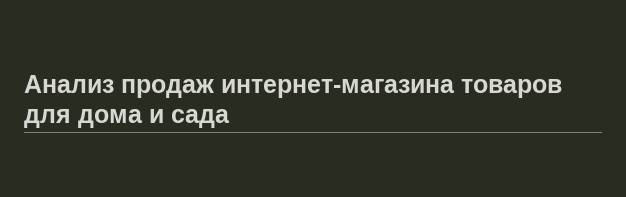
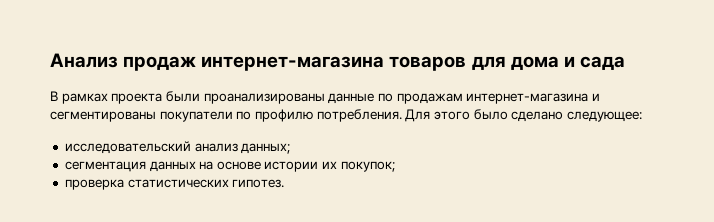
(230, 118) none -> [50,91,600,104] [50,109,642,122] [64,141,291,154] [64,161,395,172] [64,179,285,190] // В рамках проекта были проанализированы данные по продажам интернет-магазина и сегментированы покупатели по профилю потребления. Для этого было сделано следующее: // исследовательский анализ данных; // сегментация данных на основе истории их покупок; // проверка статистических гипотез.

